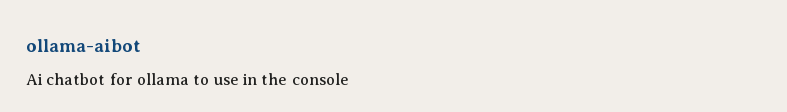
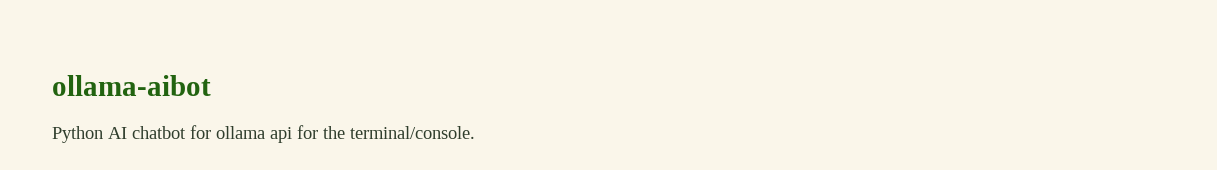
[26,73,43,85] Ai -> [52,126,127,143] Python AI
[193,73,349,85] to use in the console -> [270,125,475,143] api for the terminal/console.

